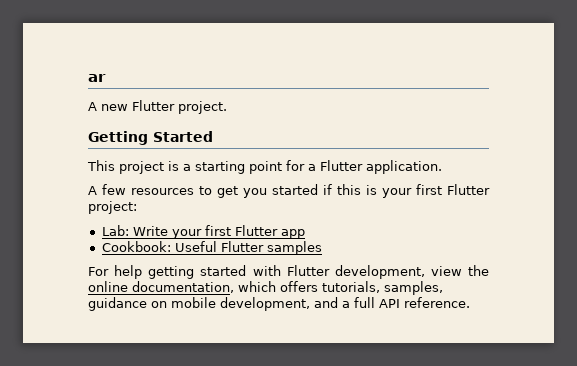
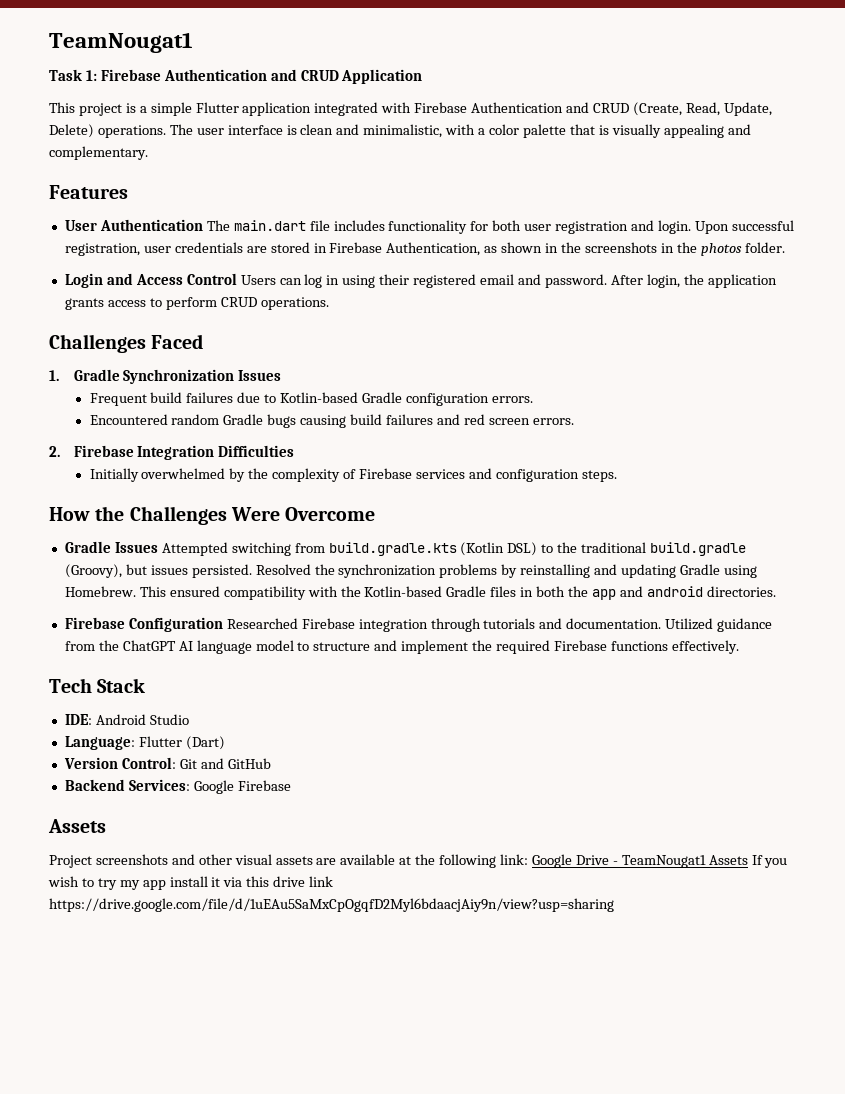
[88,74,106,82] [88,100,227,114] [88,131,213,145] [87,160,442,174] [88,184,490,198] [88,201,137,214] [101,225,305,239] [101,241,322,255] [88,265,489,279] [88,281,443,295] [88,297,470,311] ar // A new Flutter project. // Getting Started // This project is a starting point for a Flutter application. // A few resources to get you started if this is your first Flutter project: // Lab: Write your first Flutter app // Cookbook: Useful Flutter samples // For help getting started with Flutter development, view the online documentation, which offers tutorials, samples, guidance on mobile development, and a full API reference. -> [49,32,193,53] [49,69,423,84] [49,102,772,116] [49,124,751,138] [49,146,148,160] [49,185,128,199] [64,219,794,234] [64,242,785,256] [64,273,777,288] [64,297,329,310] [49,334,204,353] [49,369,282,384] [89,392,533,406] [89,414,574,428] [49,445,295,460] [89,468,617,482] [49,506,376,525] [64,541,747,556] [64,564,757,578] [64,586,776,600] [64,617,773,632] [64,640,739,654] [49,678,146,693] [64,714,189,725] [64,736,225,750] [63,757,271,769] [64,779,291,794] [48,819,106,833] [49,854,788,868] [48,876,334,890] [49,898,614,912] TeamNougat1 // Task 1: Firebase Authentication and CRUD Application // This project is a simple Flutter application integrated with Firebase Authentication and CRUD (Create, Read, Update, Delete) operations. The user interface is clean and minimalistic, with a color palette that is visually appealing and complementary. // Features // User Authentication The main.dart file includes functionality for both user registration and login. Upon successful registration, user credentials are stored in Firebase Authentication, as shown in the screenshots in the photos folder. // Login and Access Control Users can log in using their registered email and password. After login, the application grants access to perform CRUD operations. // Challenges Faced // 1. Gradle Synchronization Issues // Frequent build failures due to Kotlin-based Gradle configuration errors. // Encountered random Gradle bugs causing build failures and red screen errors. // 2. Firebase Integration Difficulties // Initially overwhelmed by the complexity of Firebase services and configuration steps. // How the Challenges Were Overcome // Gradle Issues Attempted switching from build.gradle.kts (Kotlin DSL) to the traditional build.gradle (Groovy), but issues persisted. Resolved the synchronization problems by reinstalling and updating Gradle using Homebrew. This ensured compatibility with the Kotlin-based Gradle files in both the app and android directories. // Firebase Configuration Researched Firebase integration through tutorials and documentation. Utilized guidance from the ChatGPT AI language model to structure and implement the required Firebase functions effectively. // Tech Stack // IDE: Android Studio // Language: Flutter (Dart) // Version Control: Git and GitHub // Backend Services: Google Firebase // Assets // Project screenshots and other visual assets are available at the following link: Google Drive - TeamNougat1 Assets If you wish to try my app install it via this drive link https://drive.google.com/file/d/1uEAu5SaMxCpOgqfD2Myl6bdaacjAiy9n/view?usp=sharing

